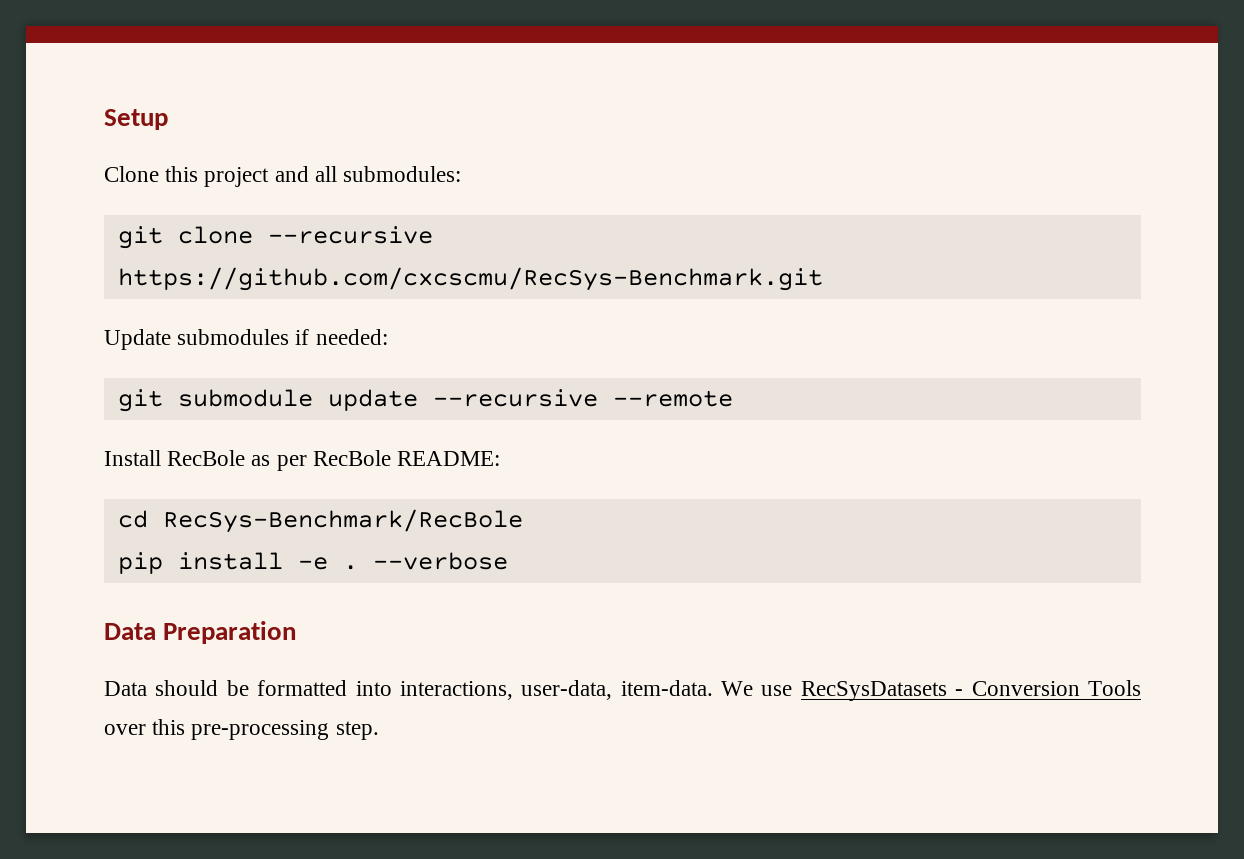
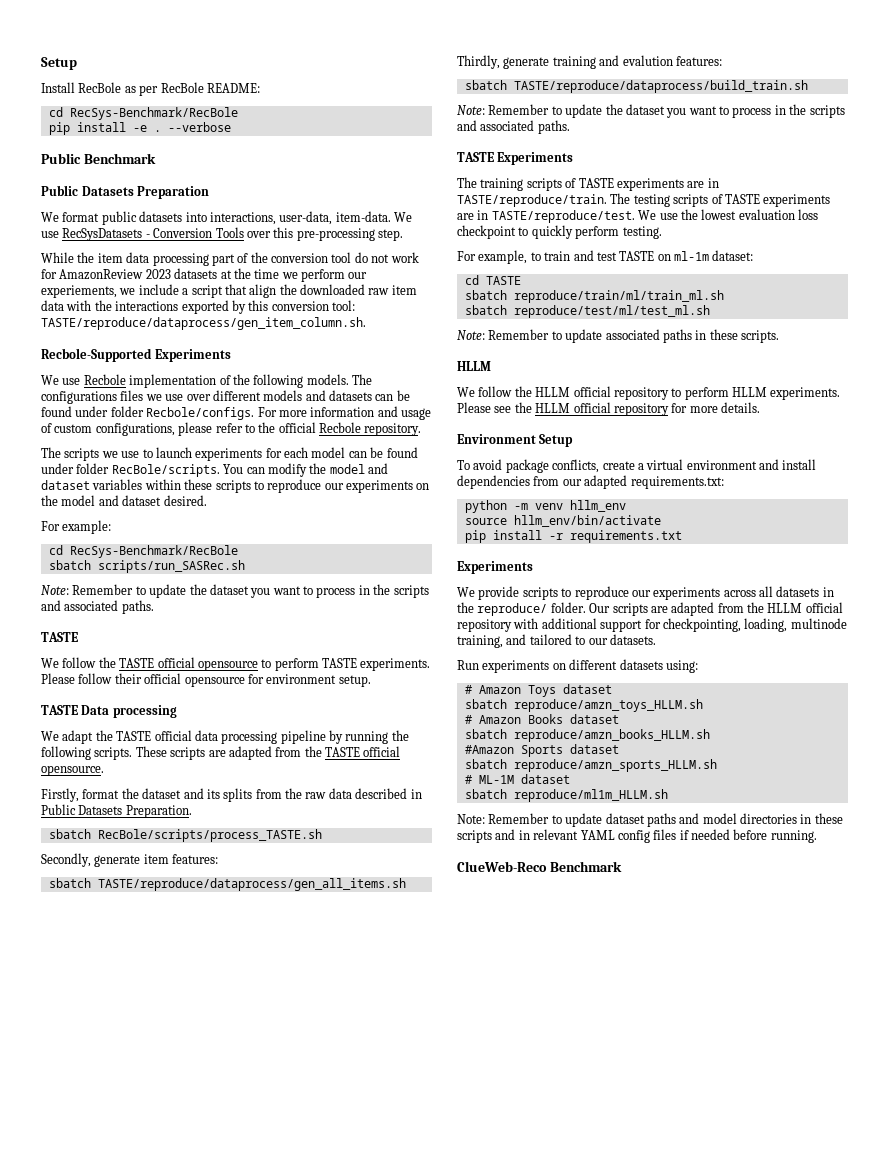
[104,109,168,130] [104,166,462,187] [117,226,433,249] [117,267,823,291] [104,329,388,350] [117,389,733,412] Setup // Clone this project and all submodules: // git clone --recursive https://github.com/cxcscmu/RecSys-Benchmark.git // Update submodules if needed: // git submodule update --recursive --remote -> [41,57,77,70] Setup
[104,621,297,644] [104,680,348,696] Data Preparation // Data should be formatted -> [41,153,156,164] [41,185,210,199] [41,211,183,225] Public Benchmark // Public Datasets Preparation // We format public datasets
(379, 730) none -> [41,252,419,266] [41,268,368,282] [41,284,417,298] [41,300,355,314] [41,317,366,330] [41,348,231,362] [41,374,372,388] [41,390,410,404] [41,406,431,420] [41,422,422,436] [41,447,418,461] [41,463,388,477] [41,479,430,493] [41,495,207,506] [41,520,112,534] [48,545,238,558] [48,560,245,573] [41,584,429,598] [41,600,154,614] [41,632,78,642] [41,657,431,671] [41,673,371,687] [41,705,177,718] [41,730,409,744] [41,746,401,760] [41,765,104,776] [41,788,422,802] [41,804,192,818] [48,829,322,842] [41,853,219,867] [48,878,406,891] [457,55,722,69] [464,80,808,93] [457,104,845,118] [457,120,570,134] [457,152,574,165] [457,177,719,191] [457,193,831,207] [457,209,818,223] [457,225,662,239] [457,250,754,264] [464,275,521,285] [464,290,724,303] [464,305,710,318] [457,329,779,343] [457,361,491,371] [457,386,841,400] [457,402,760,416] [457,434,574,447] [457,459,817,473] [457,475,724,489] [464,500,626,513] [464,515,661,527] [464,530,682,543] [457,561,533,574] [457,586,834,600] [457,602,843,616] [457,618,847,632] [457,634,656,648] [457,659,698,673] [464,684,612,697] [464,699,703,712] [464,714,619,724] [464,729,710,742] [464,744,619,757] [464,759,717,772] [464,774,570,784] [464,789,668,802] [457,813,843,827] [457,829,817,843] [457,861,622,872] // While the item data processing part of the conversion tool do not work for AmazonReview 2023 datasets at the time we perform our experiements, we include a script that align the downloaded raw item data with the interactions exported by this conversion tool: TASTE/reproduce/dataprocess/gen_item_column.sh. // Recbole-Supported Experiments // We use Recbole implementation of the following models. The configurations files we use over different models and datasets can be found under folder Recbole/configs. For more information and usage of custom configurations, please refer to the official Recbole repository. // The scripts we use to launch experiments for each model can be found under folder RecBole/scripts. You can modify the model and dataset variables within these scripts to reproduce our experiments on the model and dataset desired. // For example: // cd RecSys-Benchmark/RecBole // sbatch scripts/run_SASRec.sh // Note: Remember to update the dataset you want to process in the scripts and associated paths. // TASTE // We follow the TASTE official opensource to perform TASTE experiments. Please follow their official opensource for environment setup. // TASTE Data processing // We adapt the TASTE official data processing pipeline by running the following scripts. These scripts are adapted from the TASTE official opensource. // Firstly, format the dataset and its splits from the raw data described in Public Datasets Preparation. // sbatch RecBole/scripts/process_TASTE.sh // Secondly, generate item features: // sbatch TASTE/reproduce/dataprocess/gen_all_items.sh // Thirdly, generate training and evalution features: // sbatch TASTE/reproduce/dataprocess/build_train.sh // Note: Remember to update the dataset you want to process in the scripts and associated paths. // TASTE Experiments // The training scripts of TASTE experiments are in TASTE/reproduce/train. The testing scripts of TASTE experiments are in TASTE/reproduce/test. We use the lowest evaluation loss checkpoint to quickly perform testing. // For example, to train and test TASTE on ml-1m dataset: // cd TASTE // sbatch reproduce/train/ml/train_ml.sh // sbatch reproduce/test/ml/test_ml.sh // Note: Remember to update associated paths in these scripts. // HLLM // We follow the HLLM official repository to perform HLLM experiments. Please see the HLLM official repository for more details. // Environment Setup // To avoid package conflicts, create a virtual environment and install dependencies from our adapted requirements.txt: // python -m venv hllm_env // source hllm_env/bin/activate // pip install -r requirements.txt // Experiments // We provide scripts to reproduce our experiments across all datasets in the reproduce/ folder. Our scripts are adapted from the HLLM official repository with additional support for checkpointing, loading, multinode training, and tailored to our datasets. // Run experiments on different datasets using: // # Amazon Toys dataset // sbatch reproduce/amzn_toys_HLLM.sh // # Amazon Books dataset // sbatch reproduce/amzn_books_HLLM.sh // #Amazon Sports dataset // sbatch reproduce/amzn_sports_HLLM.sh // # ML-1M dataset // sbatch reproduce/ml1m_HLLM.sh // Note: Remember to update dataset paths and model directories in these scripts and in relevant YAML config files if needed before running. // ClueWeb-Reco Benchmark

